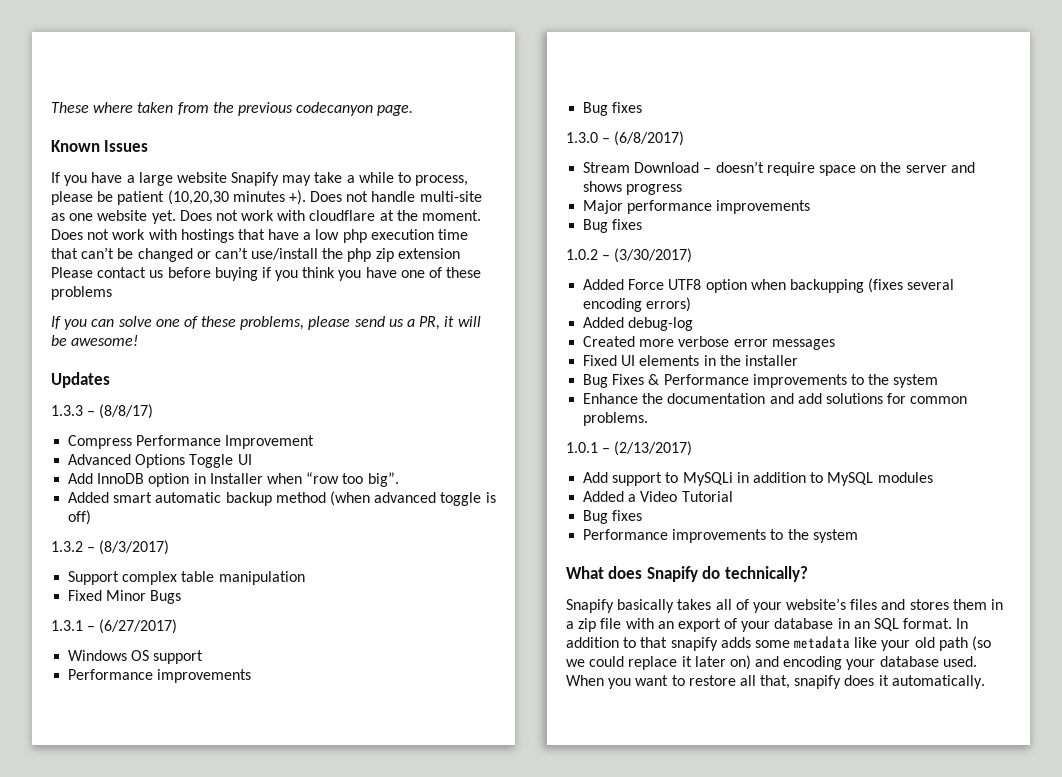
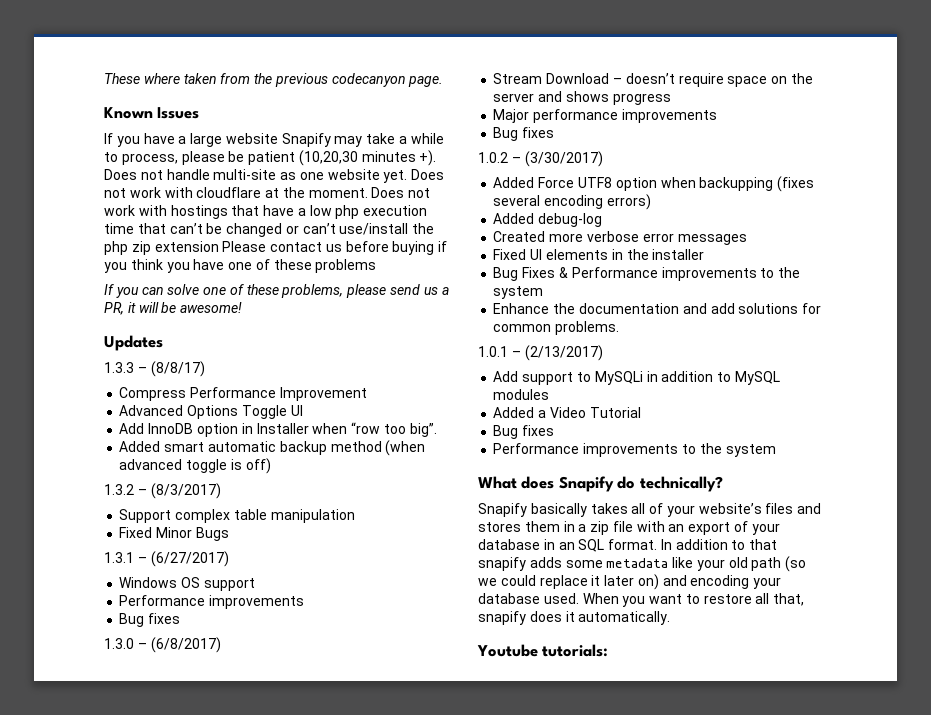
(985, 682) none -> [477,644,609,657] // Youtube tutorials:

